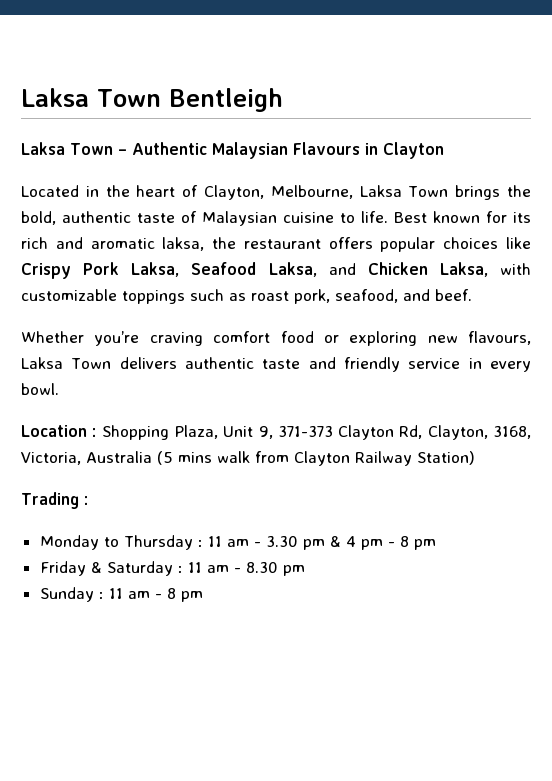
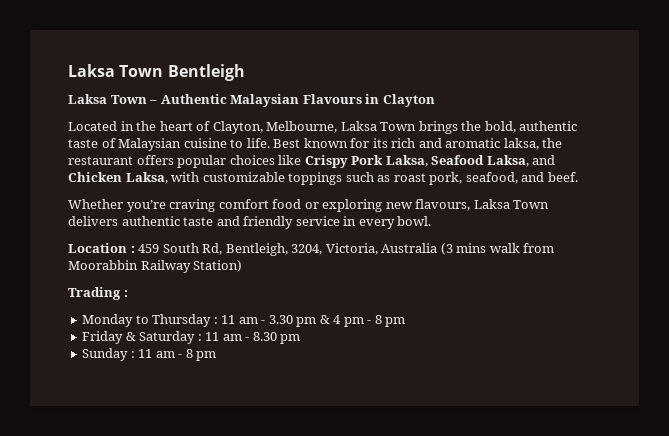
[101,425,531,440] Shopping Plaza, Unit 9, 371-373 Clayton Rd, Clayton, 3168, -> [138,243,323,256] 459 South Rd, Bentleigh, 3204,
[157,451,173,465] (5 -> [440,243,453,255] (3
[294,451,350,466] Clayton -> [68,260,138,270] Moorabbin

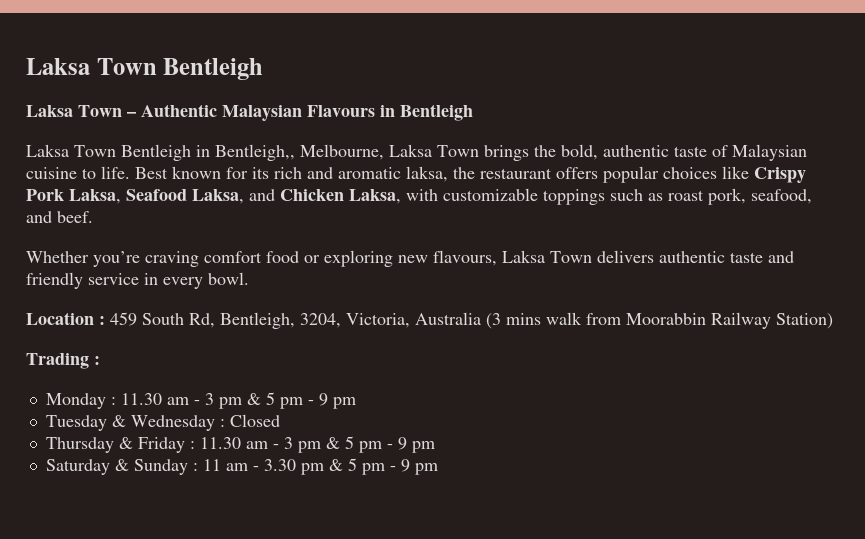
[382,94,435,107] [68,121,263,134] Clayton // Located in the heart of Clayton, -> [400,104,473,121] [26,144,295,161] Bentleigh // Laksa Town Bentleigh in Bentleigh,,
[135,314,212,327] to Thursday -> [110,392,356,409] [45,414,280,431] [45,436,435,453] [45,459,188,475] : 11.30 am - 3 pm & 5 pm - 9 pm // Tuesday & Wednesday : Closed // Thursday & Friday : 11.30 am - 3 pm & 5 pm - 9 pm // Saturday & Sunday
[333,315,406,327] [82,331,301,344] [82,348,217,361] 4 pm - 8 pm // Friday & Saturday : 11 am - 8.30 pm // Sunday : 11 am - 8 pm -> [347,458,438,475] 5 pm - 9 pm

